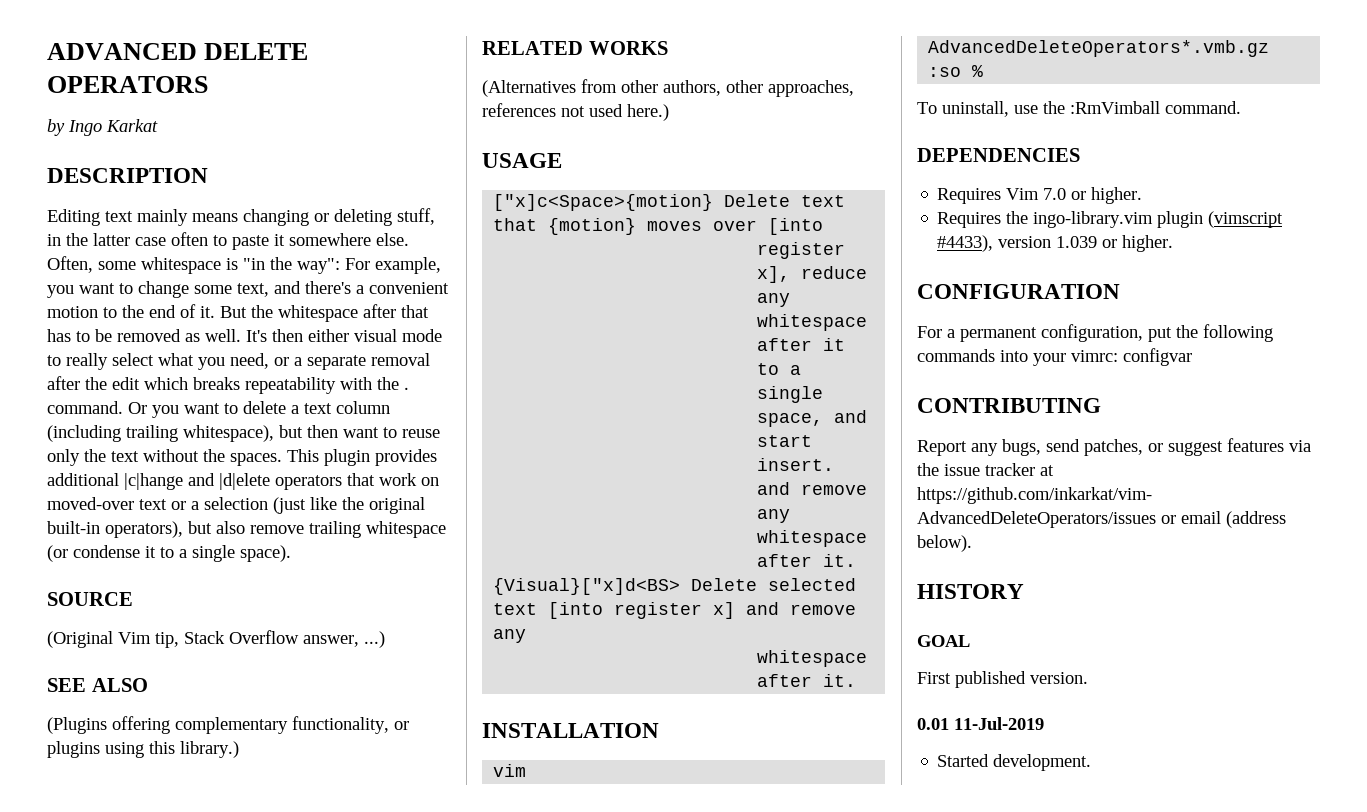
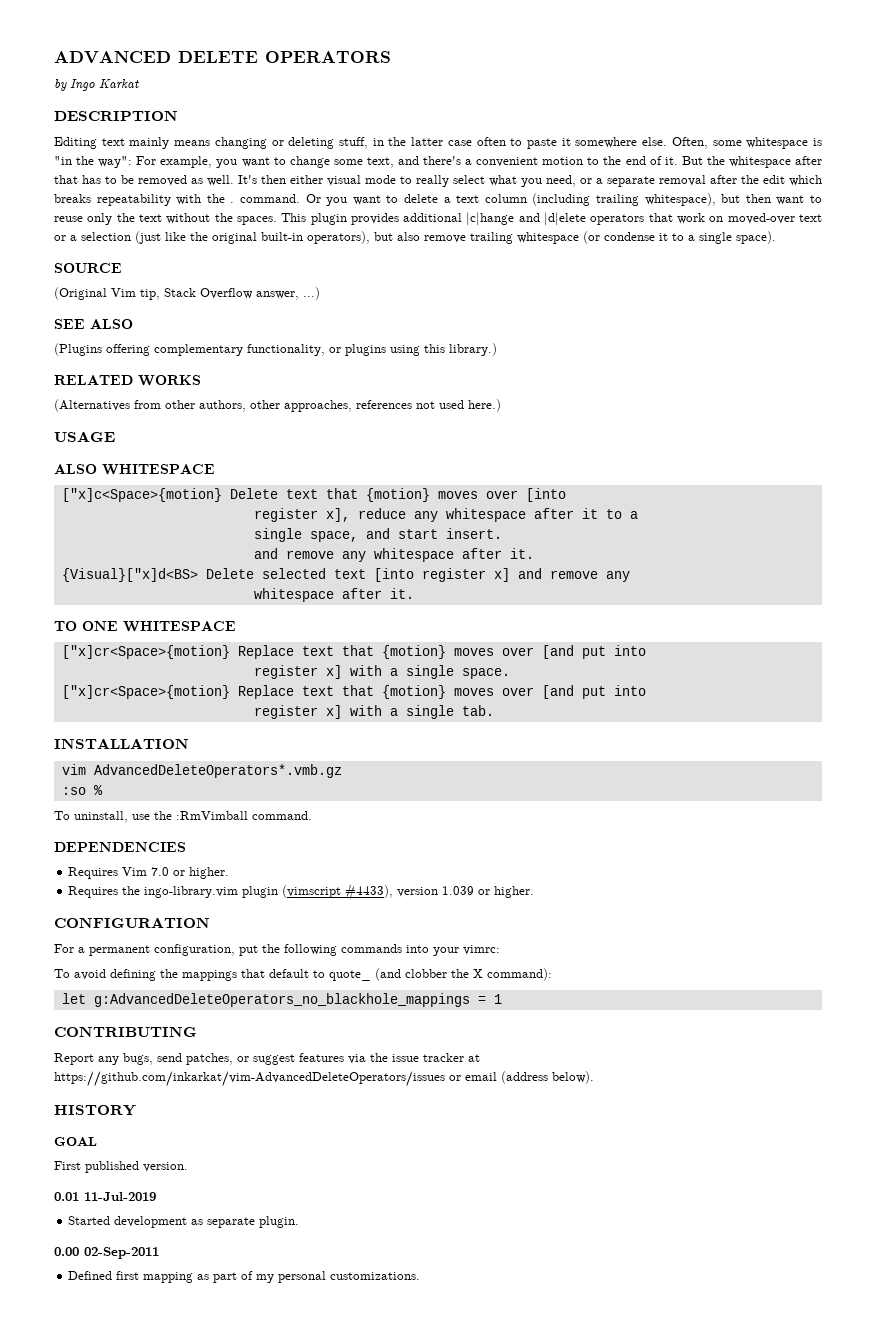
(562, 160) none -> [54,464,215,475] // ALSO WHITESPACE
(857, 680) none -> [54,621,236,632] [61,645,646,659] [253,665,510,679] [61,685,646,699] [253,705,494,719] // TO ONE WHITESPACE // ["x]cr<Space>{motion} Replace text that {motion} moves over [and put into // register x] with a single space. // ["x]cr<Space>{motion} Replace text that {motion} moves over [and put into // register x] with a single tab.
[1123,348,1192,366] configvar -> [54,968,552,981] [61,993,502,1007] // To avoid defining the mappings that default to quote_ (and clobber the X command): // let g:AdvancedDeleteOperators_no_blackhole_mappings = 1
[993,754,1092,771] development. -> [114,1216,300,1228] [54,1247,159,1259] [68,1271,421,1283] development as separate plugin. // 0.00 02-Sep-2011 // Defined first mapping as part of my personal customizations.

